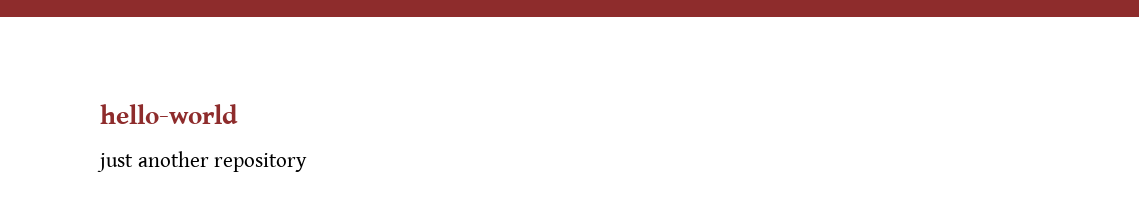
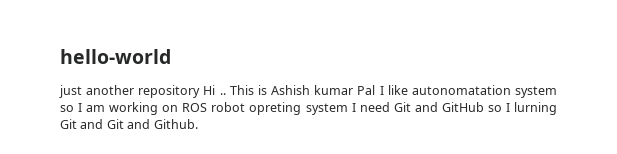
(308, 162) none -> [203,85,557,98] [60,102,557,115] [60,119,198,129] Hi .. This is Ashish kumar Pal I like autonomatation system so I am working on ROS robot opreting system I need Git and GitHub so I lurning Git and Git and Github.

